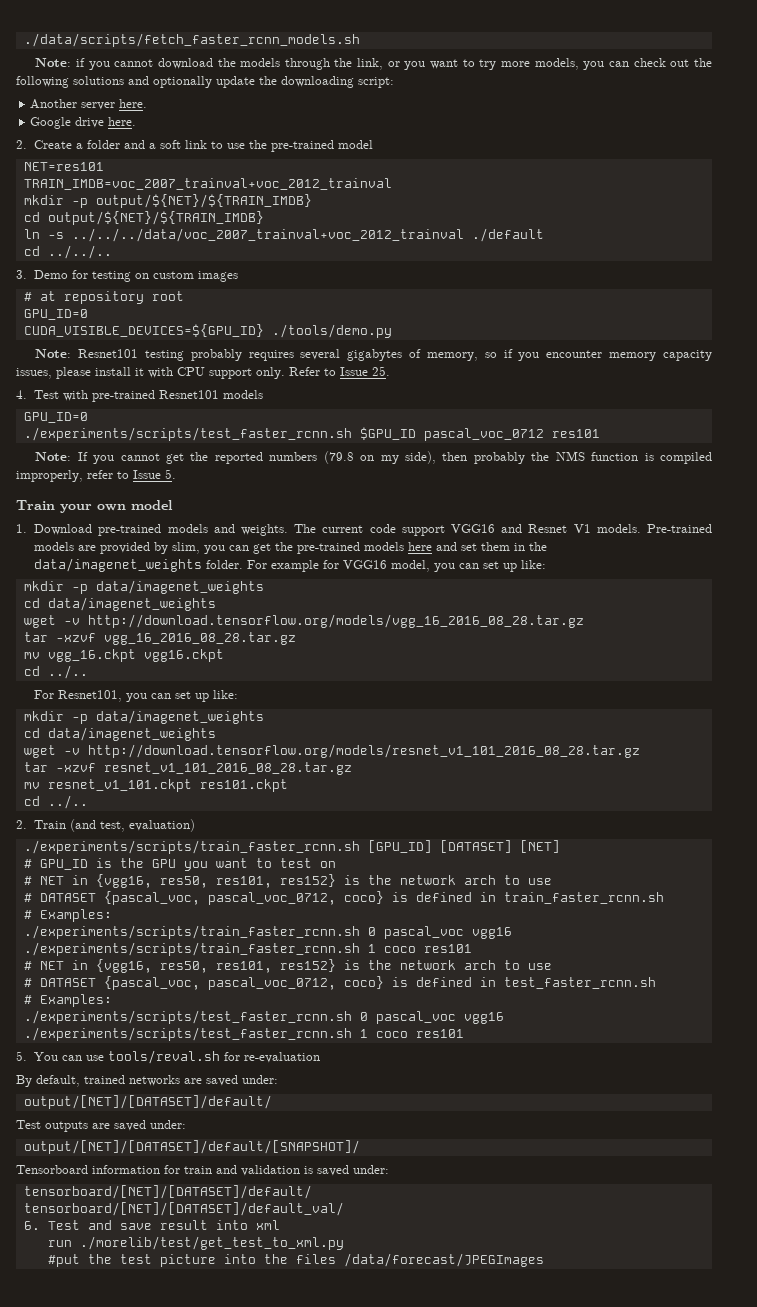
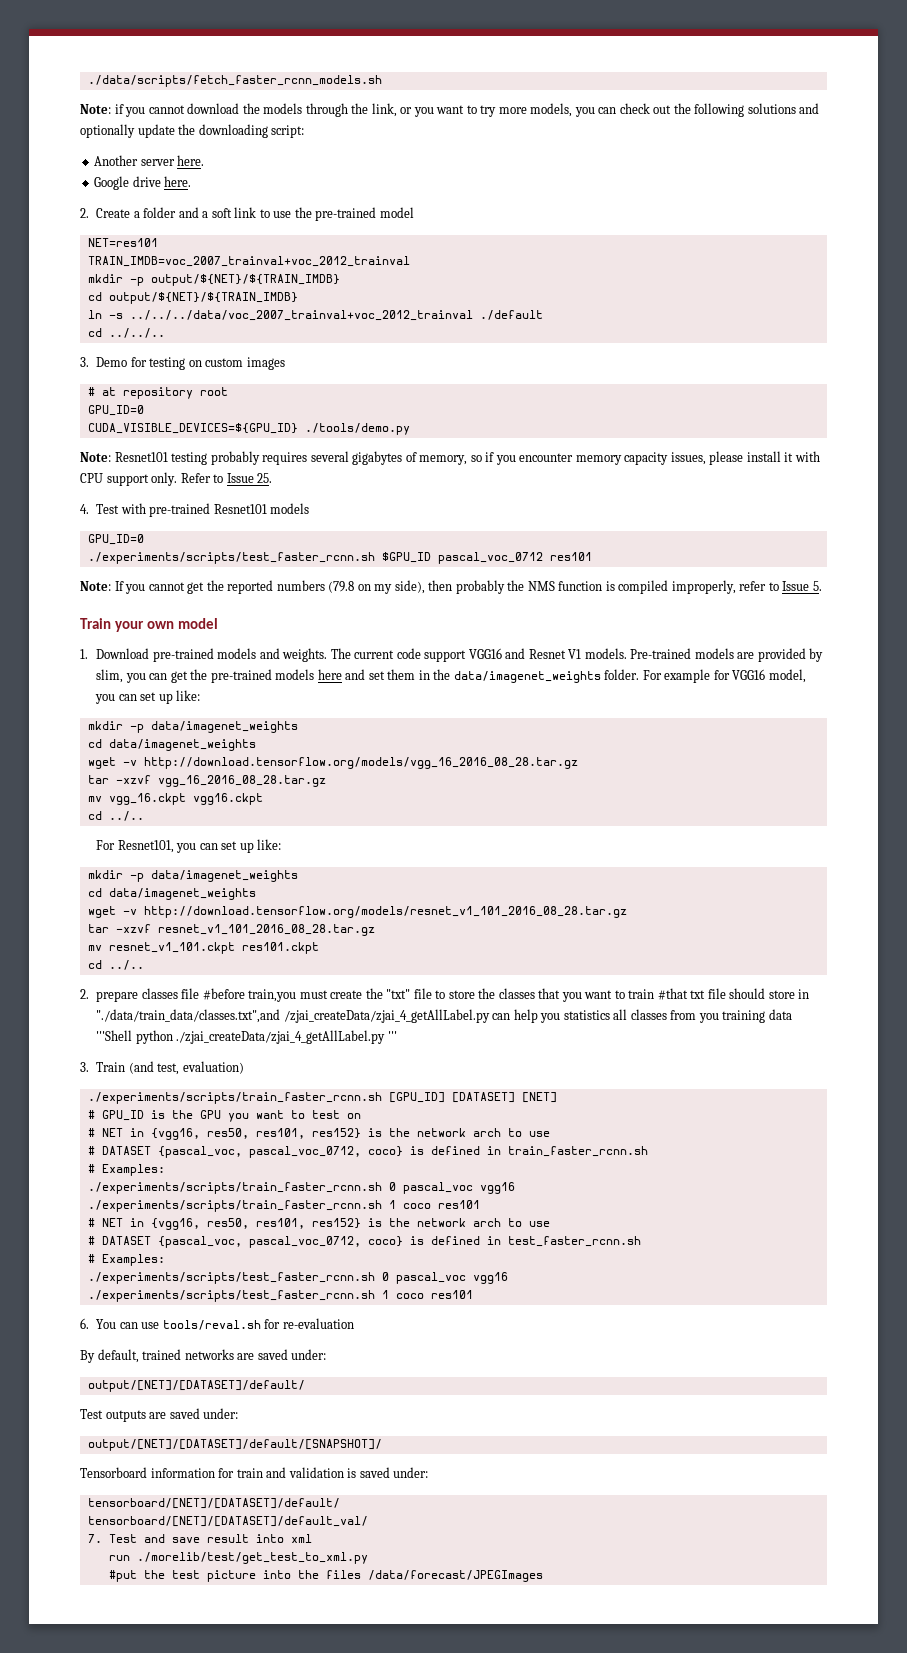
(27, 824) none -> [96,988,810,1002] [96,1009,792,1023] [96,1030,397,1044] [80,1062,89,1072] prepare classes file #before train,you must create the "txt" file to store the classes that you want to train #that txt file should store in "./data/train_data/classes.txt",and /zjai_createData/zjai_4_getAllLabel.py can help you statistics all classes from you training data '''Shell python ./zjai_createData/zjai_4_getAllLabel.py ''' // 3.
[16,1051,27,1061] 5. -> [80,1318,89,1329] 6.
[23,1221,40,1230] 6. -> [87,1534,102,1543] 7.

